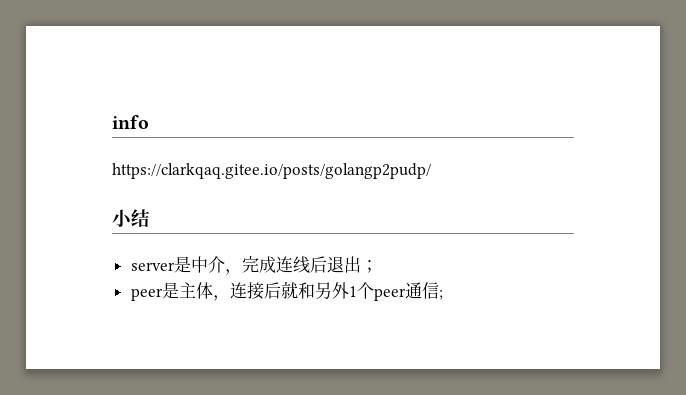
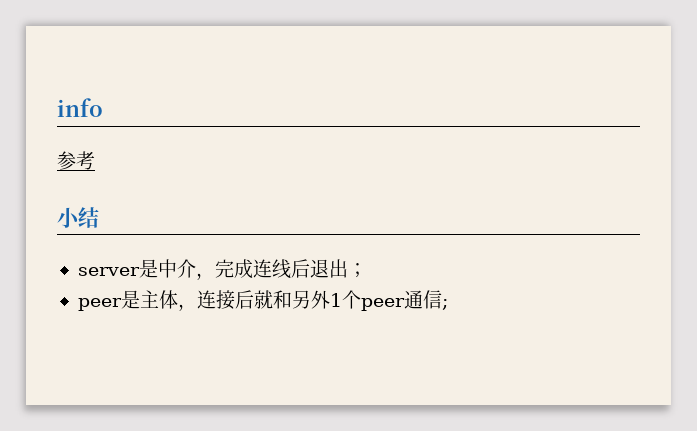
[112,163,431,179] https://clarkqaq.gitee.io/posts/golangp2pudp/ -> [57,151,95,170] 参考

